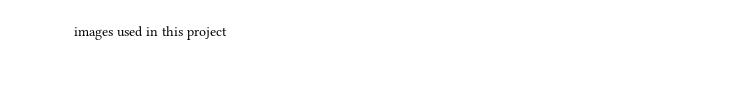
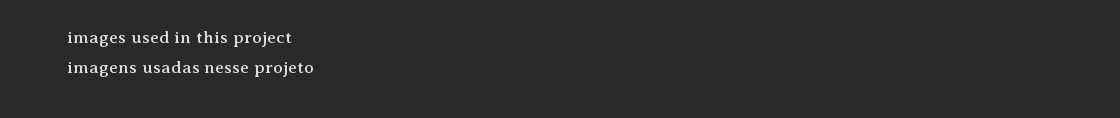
(227, 33) none -> [67,61,315,77] // imagens usadas nesse projeto

